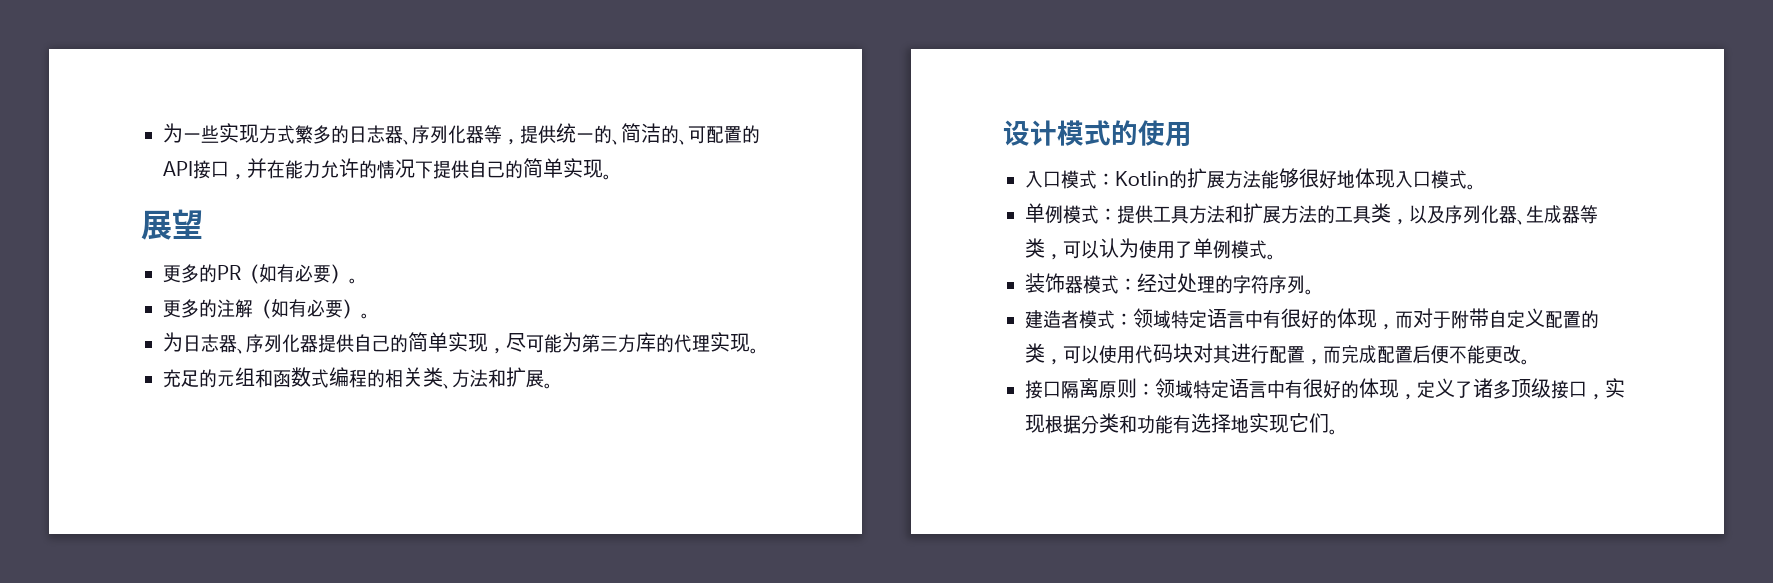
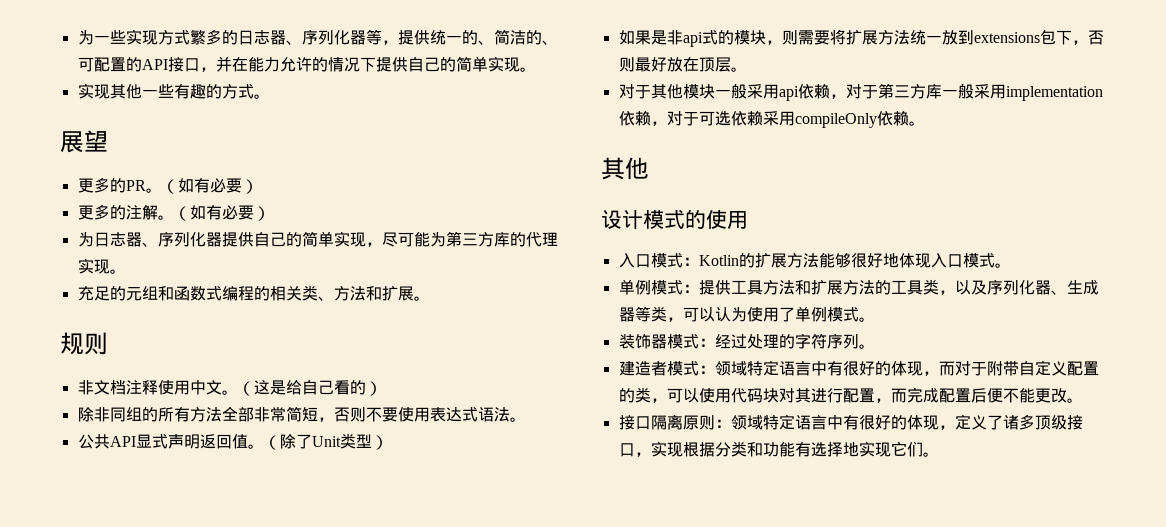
(612, 177) none -> [77,83,270,99] // 实现其他一些有趣的方式。
[241,264,358,284] （如有必要）。 -> [145,178,258,194] 。（如有必要）
[253,299,370,319] （如有必要）。 -> [157,205,270,221] 。（如有必要）
(553, 386) none -> [60,332,108,355] [77,379,382,396] [77,406,526,422] [77,433,388,450] [618,29,1104,47] [618,57,747,72] [618,83,1103,101] [618,111,925,128] [601,157,649,180] // 规则 // 非文档注释使用中文。（这是给自己看的） // 除非同组的所有方法全部非常简短，否则不要使用表达式语法。 // 公共API显式声明返回值。（除了Unit类型） // 如果是非api式的模块，则需要将扩展方法统一放到extensions包下，否则最好放在顶层。 // 对于其他模块一般采用api依赖，对于第三方库一般采用implementation依赖，对于可选依赖采用compileOnly依赖。 // 其他

